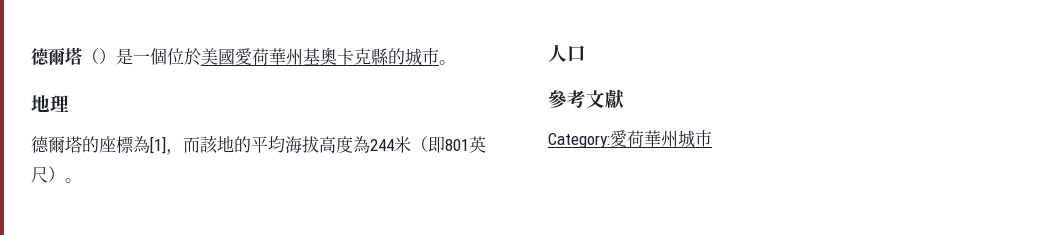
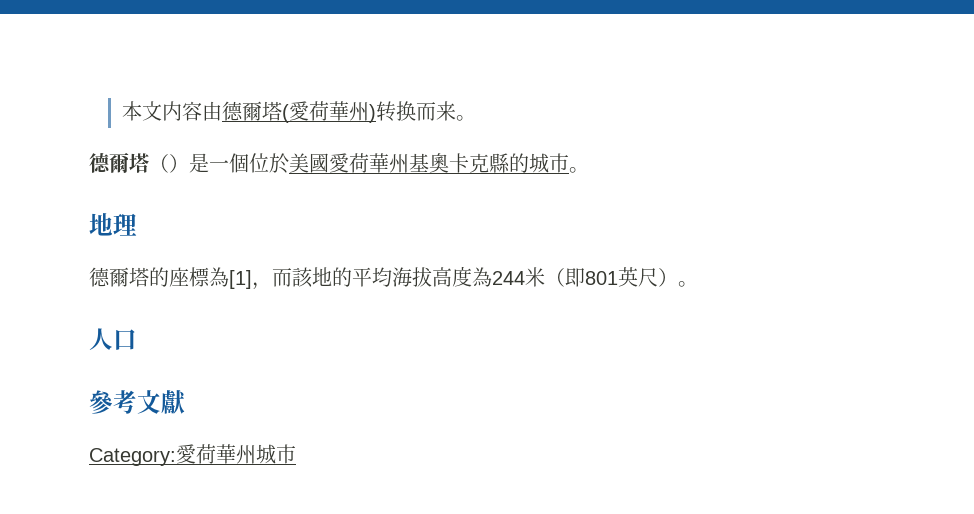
(31, 56) none -> [121,101,476,123] 本文内容由德爾塔(愛荷華州)转换而来。 //

